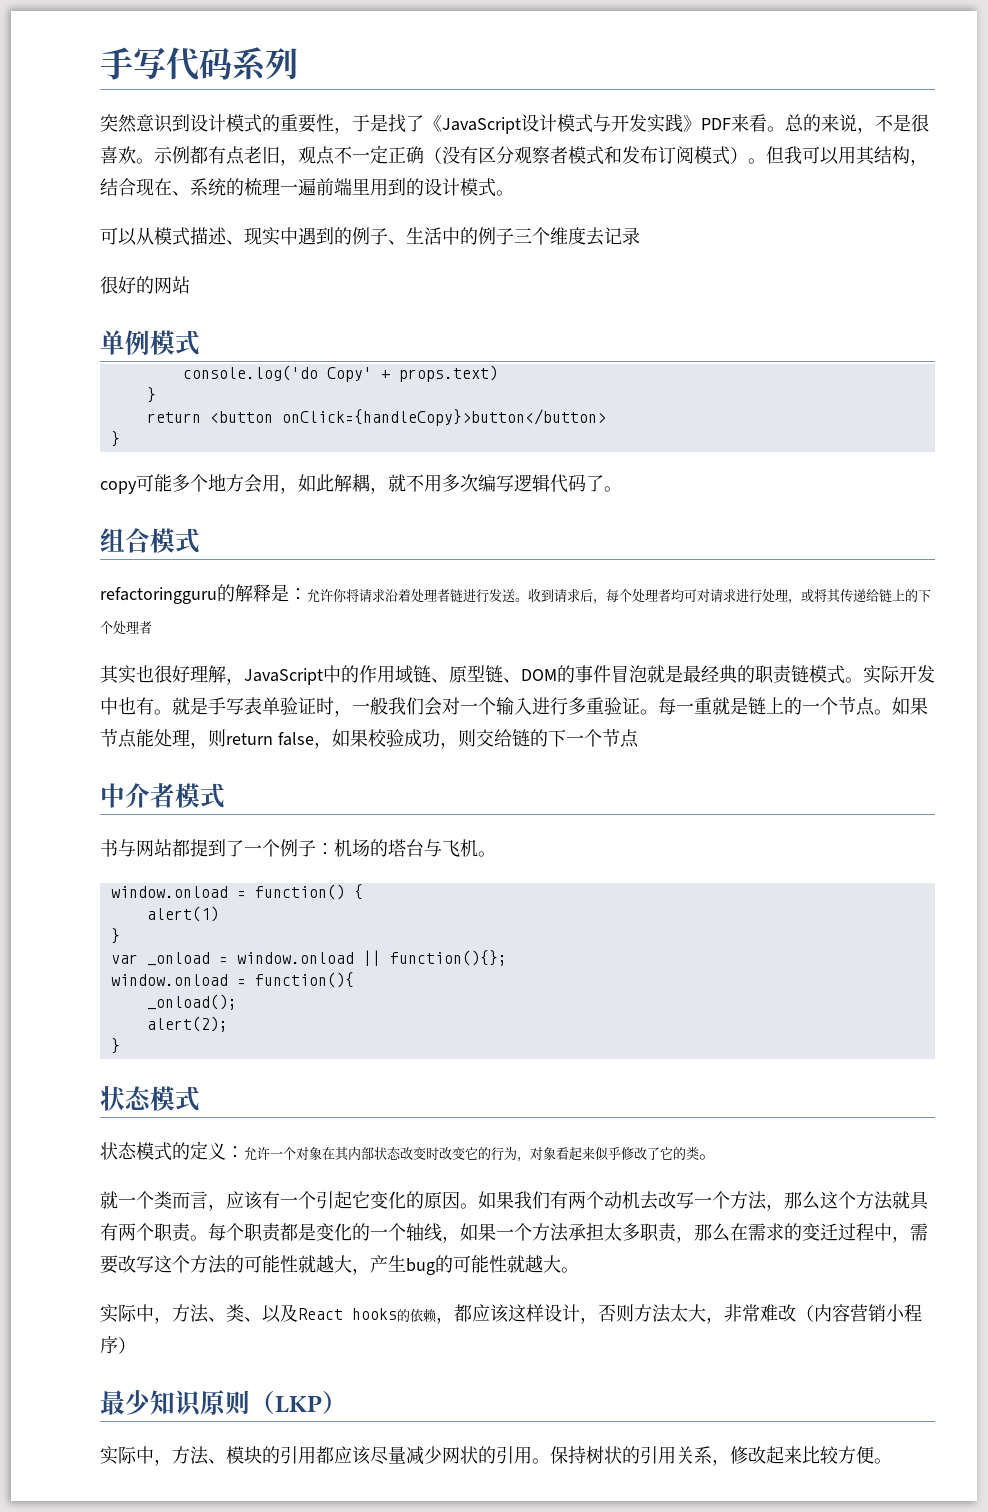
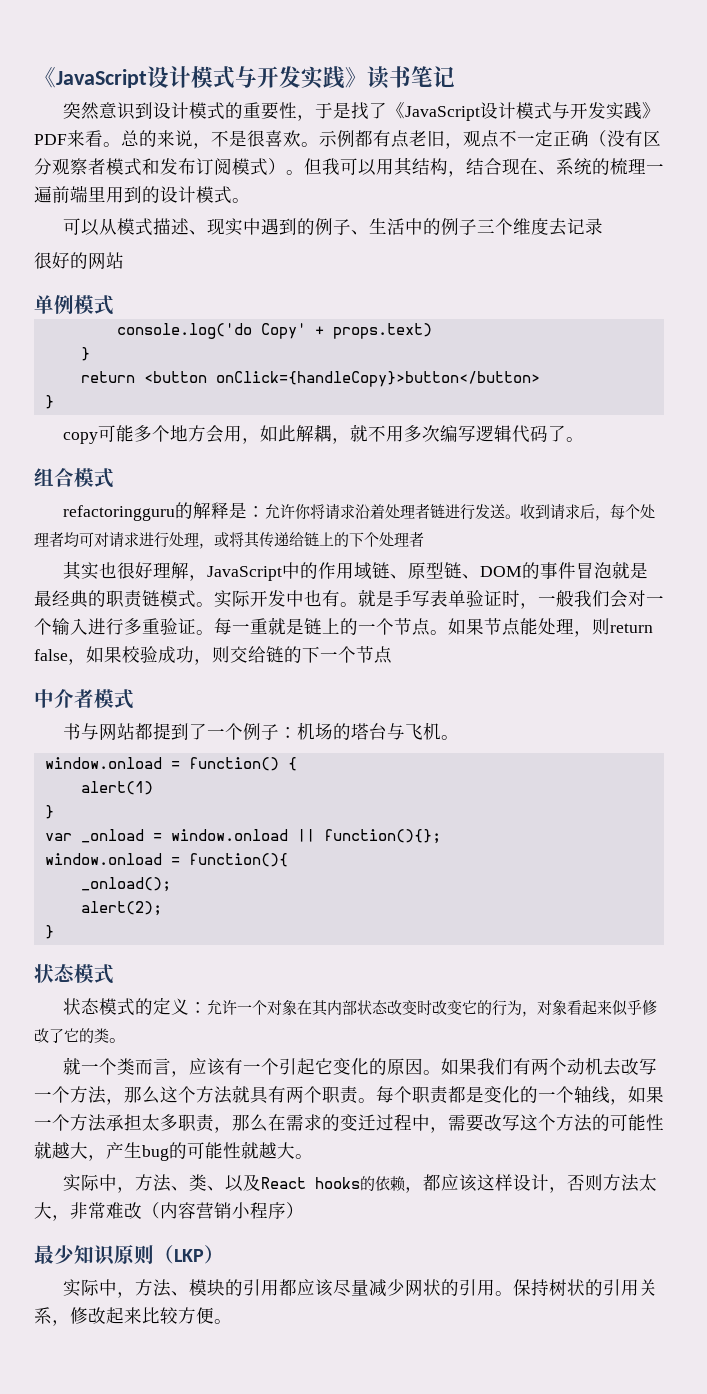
[100,47,298,81] 手写代码系列 -> [34,66,455,89] 《JavaScript设计模式与开发实践》读书笔记

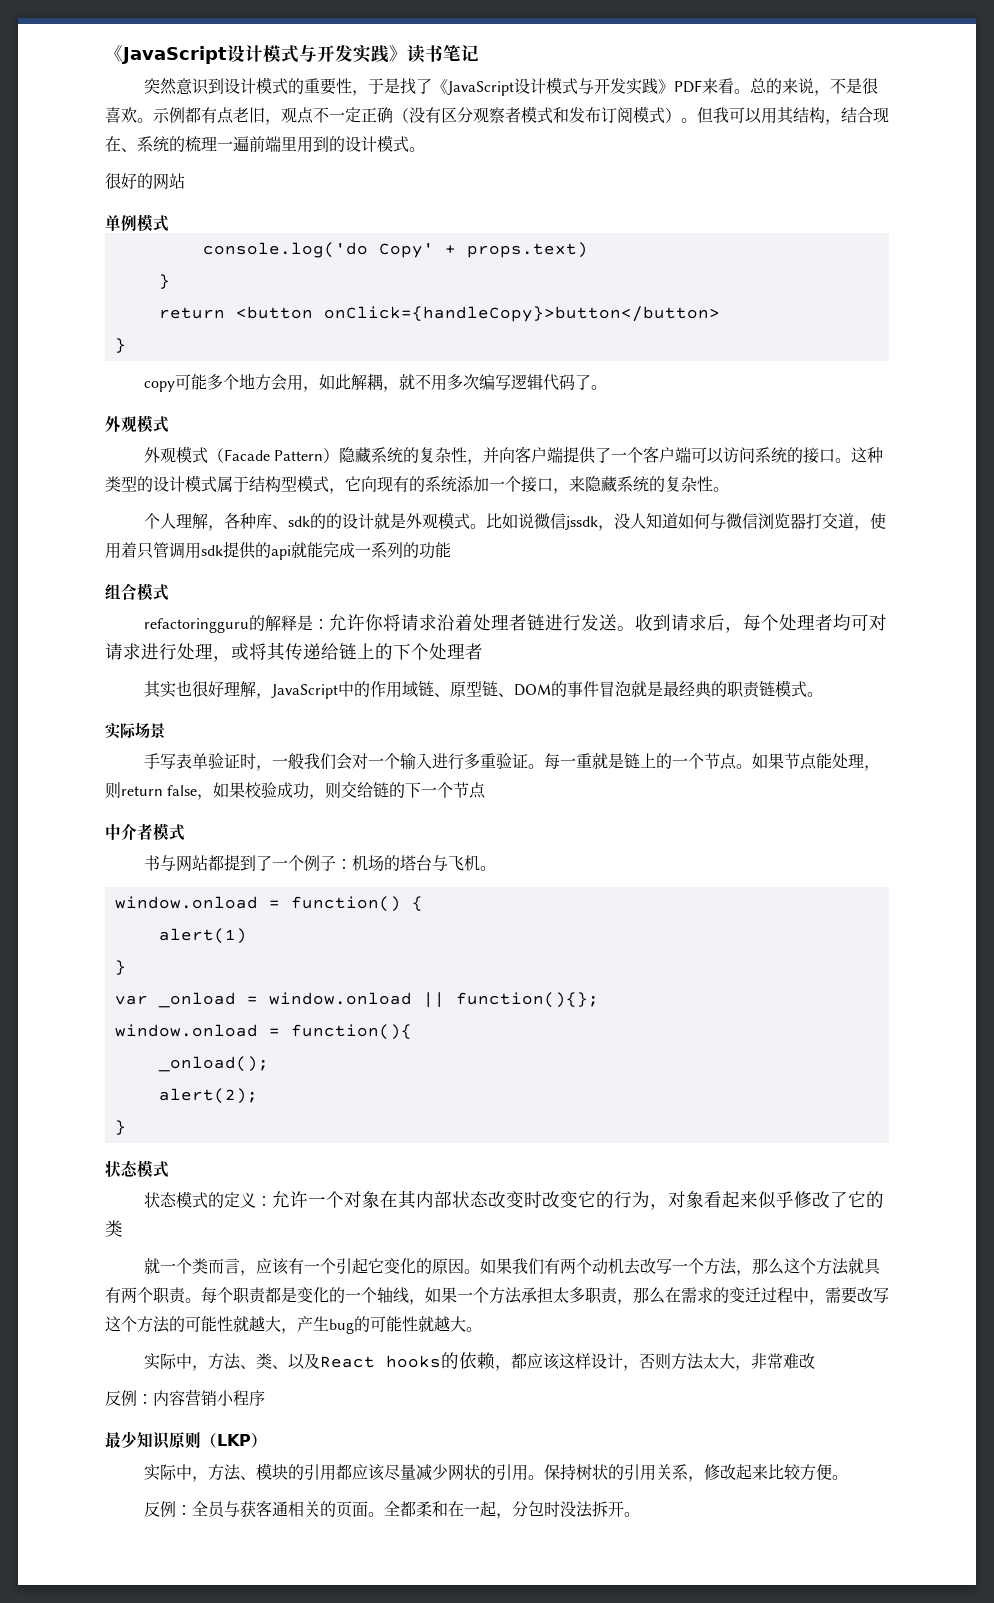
[63,218,604,236] // 可以从模式描述、现实中遇到的例子、生活中的例子三个维度去记录 -> (425, 149) none
(585, 439) none -> [105,415,169,433] [144,446,884,465] [105,475,729,494] [144,512,887,531] [105,541,451,560] // 外观模式 // 外观模式（Facade Pattern）隐藏系统的复杂性，并向客户端提供了一个客户端可以访问系统的接口。这种类型的设计模式属于结构型模式，它向现有的系统添加一个接口，来隐藏系统的复杂性。 // 个人理解，各种库、sdk的的设计就是外观模式。比如说微信jssdk，没人知道如何与微信浏览器打交道，使用着只管调用sdk提供的api就能完成一系列的功能
[214,589,394,608] 实际开发中也有。就是 -> [105,722,166,739] // 实际场景 //
[109,1038,127,1043] 。 -> (123, 1228) none
[142,1202,160,1219] （ -> [105,1390,153,1406] // 反例：
[286,1202,304,1219] ） -> (265, 1398) none
(232, 1321) none -> [144,1500,641,1519] // 反例：全员与获客通相关的页面。全都柔和在一起，分包时没法拆开。

